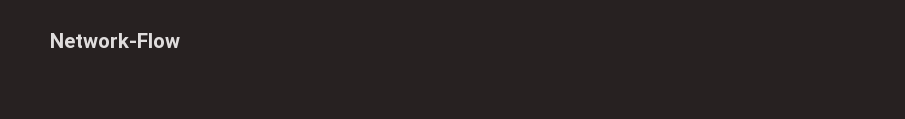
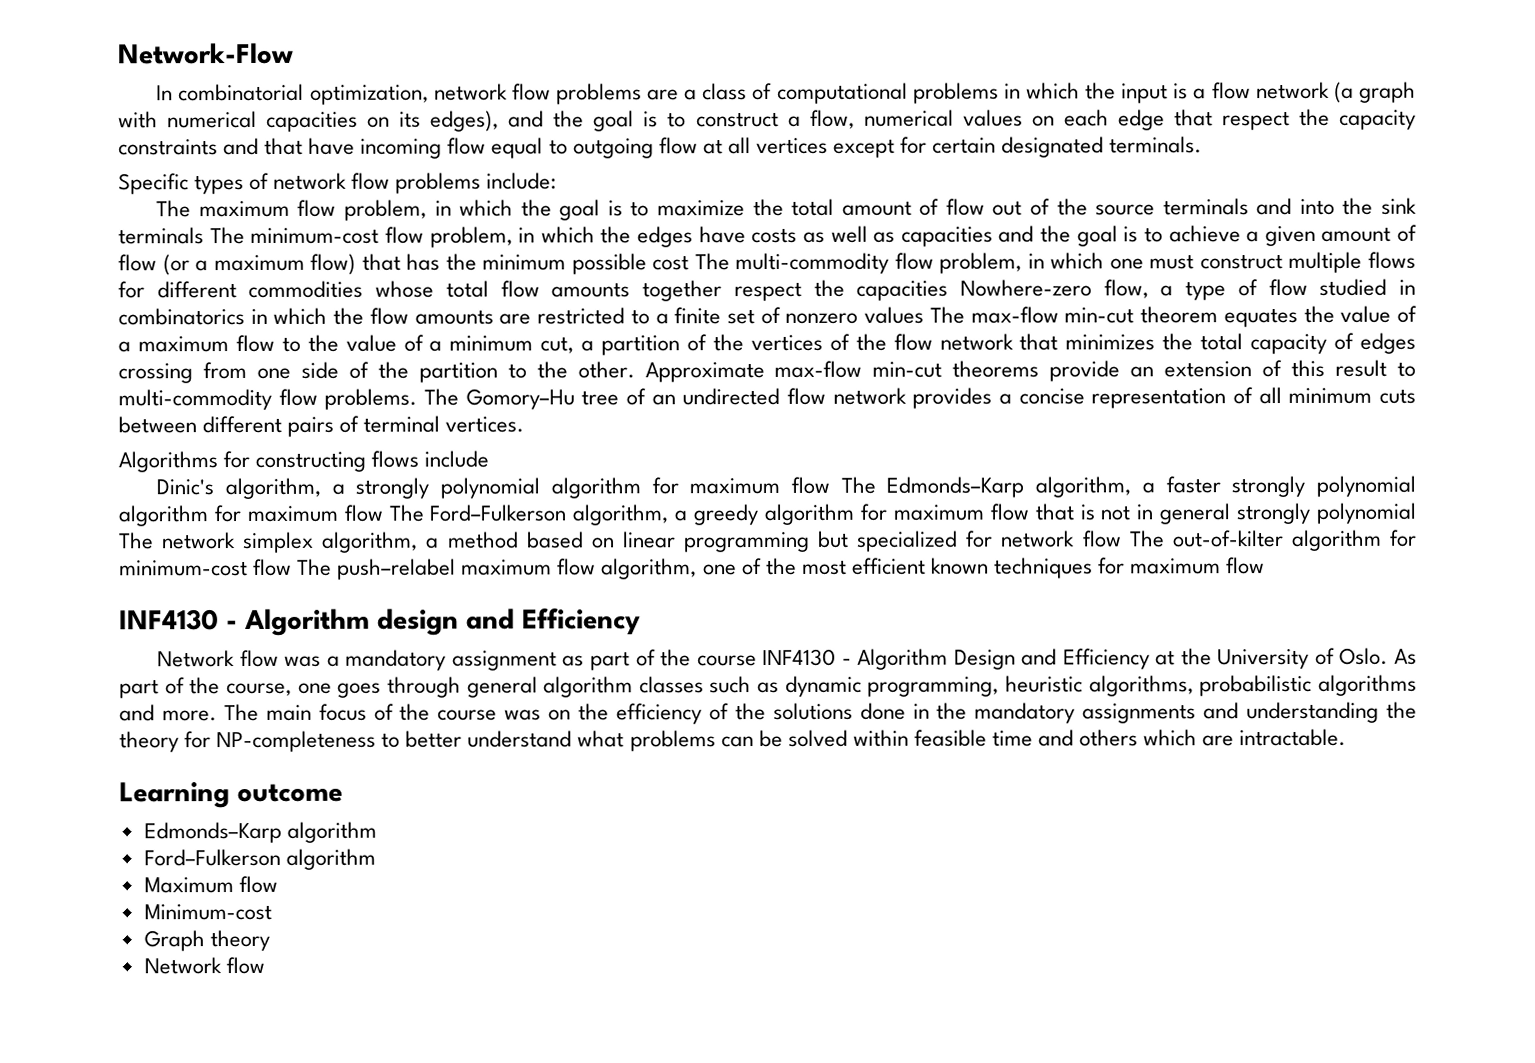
(180, 40) none -> [156,81,1416,105] [118,108,1416,132] [118,136,1203,159] [118,172,558,195] [156,197,1417,221] [118,224,1417,248] [118,251,1417,276] [118,278,1416,302] [118,305,1418,328] [118,332,1416,356] [118,359,1417,384] [118,387,1416,411] [118,415,525,437] [118,450,490,473] [156,475,1416,500] [118,502,1417,527] [119,529,1417,554] [119,557,1266,580] [119,608,641,637] [157,647,1417,671] [119,674,1417,699] [119,701,1417,725] [119,728,1347,753] [119,782,343,809] [143,821,377,844] [143,848,376,870] [143,875,278,894] [143,903,272,921] [143,929,270,952] [143,956,265,975] // In combinatorial optimization, network flow problems are a class of computational problems in which the input is a flow network (a graph with numerical capacities on its edges), and the goal is to construct a flow, numerical values on each edge that respect the capacity constraints and that have incoming flow equal to outgoing flow at all vertices except for certain designated terminals. // Specific types of network flow problems include: // The maximum flow problem, in which the goal is to maximize the total amount of flow out of the source terminals and into the sink terminals The minimum-cost flow problem, in which the edges have costs as well as capacities and the goal is to achieve a given amount of flow (or a maximum flow) that has the minimum possible cost The multi-commodity flow problem, in which one must construct multiple flows for different commodities whose total flow amounts together respect the capacities Nowhere-zero flow, a type of flow studied in combinatorics in which the flow amounts are restricted to a finite set of nonzero values The max-flow min-cut theorem equates the value of a maximum flow to the value of a minimum cut, a partition of the vertices of the flow network that minimizes the total capacity of edges crossing from one side of the partition to the other. Approximate max-flow min-cut theorems provide an extension of this result to multi-commodity flow problems. The Gomory–Hu tree of an undirected flow network provides a concise representation of all minimum cuts between different pairs of terminal vertices. // Algorithms for constructing flows include // Dinic's algorithm, a strongly polynomial algorithm for maximum flow The Edmonds–Karp algorithm, a faster strongly polynomial algorithm for maximum flow The Ford–Fulkerson algorithm, a greedy algorithm for maximum flow that is not in general strongly polynomial The network simplex algorithm, a method based on linear programming but specialized for network flow The out-of-kilter algorithm for minimum-cost flow The push–relabel maximum flow algorithm, one of the most efficient known techniques for maximum flow // INF4130 - Algorithm design and Efficiency // Network flow was a mandatory assignment as part of the course INF4130 - Algorithm Design and Efficiency at the University of Oslo. As part of the course, one goes through general algorithm classes such as dynamic programming, heuristic algorithms, probabilistic algorithms and more. The main focus of the course was on the efficiency of the solutions done in the mandatory assignments and understanding the theory for NP-completeness to better understand what problems can be solved within feasible time and others which are intractable. // Learning outcome // Edmonds–Karp algorithm // Ford–Fulkerson algorithm // Maximum flow // Minimum-cost // Graph theory // Network flow

